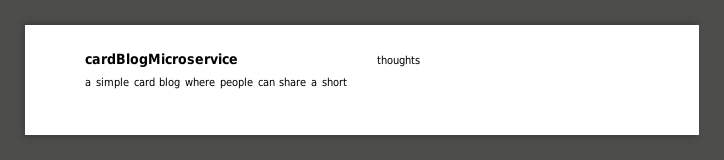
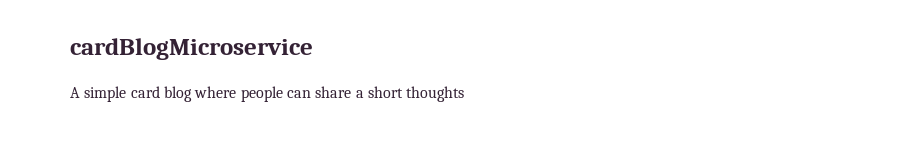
[85,79,91,87] a -> [70,87,80,98] A

